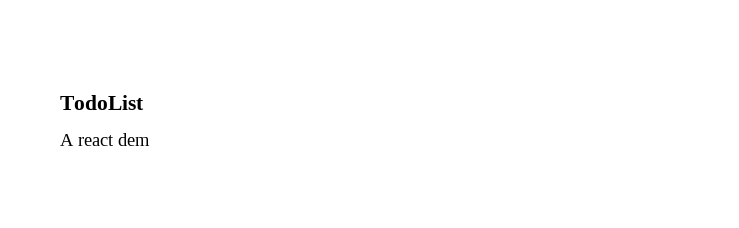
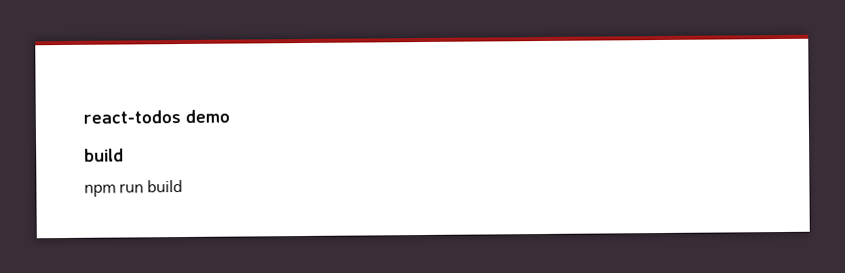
[60,95,144,110] [60,133,150,146] TodoList // A react dem -> [83,109,230,124] [84,148,124,162] [84,180,183,197] react-todos demo // build // npm run build

